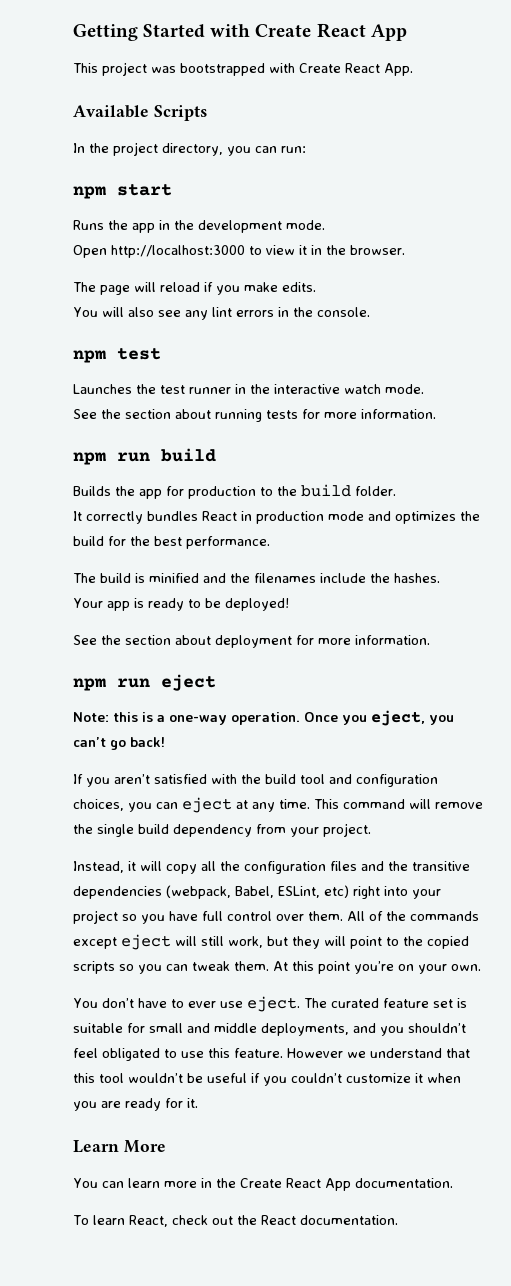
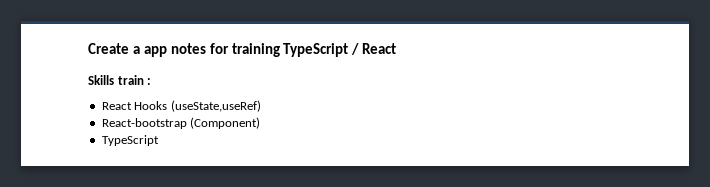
[73,23,407,41] [73,62,413,76] [73,105,207,121] [73,142,306,156] [73,184,172,199] [73,220,325,233] [73,245,405,258] [73,282,316,295] [73,307,370,320] [73,348,161,363] [73,384,424,394] [73,409,436,422] [73,448,216,465] [73,484,396,499] [73,511,480,524] [73,536,270,549] [73,573,440,583] [73,598,289,611] [73,635,430,648] [73,674,216,691] [73,710,454,726] [73,737,165,750] [73,774,438,787] [73,797,483,813] [73,823,371,837] [73,861,470,874] [73,885,441,899] [73,910,479,924] [73,934,469,950] [73,961,481,974] [73,996,467,1012] [73,1023,466,1036] [73,1048,470,1061] [73,1073,461,1086] [73,1098,198,1111] [73,1140,166,1153] [73,1178,453,1191] [73,1215,398,1227] Getting Started with Create React App // This project was bootstrapped with Create React App. // Available Scripts // In the project directory, you can run: // npm start // Runs the app in the development mode. // Open http://localhost:3000 to view it in the browser. // The page will reload if you make edits. // You will also see any lint errors in the console. // npm test // Launches the test runner in the interactive watch mode. // See the section about running tests for more information. // npm run build // Builds the app for production to the build folder. // It correctly bundles React in production mode and optimizes the build for the best performance. // The build is minified and the filenames include the hashes. // Your app is ready to be deployed! // See the section about deployment for more information. // npm run eject // Note: this is a one-way operation. Once you eject, you can’t go back! // If you aren’t satisfied with the build tool and configuration choices, you can eject at any time. This command will remove the single build dependency from your project. // Instead, it will copy all the configuration files and the transitive dependencies (webpack, Babel, ESLint, etc) right into your project so you have full control over them. All of the commands except eject will still work, but they will point to the copied scripts so you can tweak them. At this point you’re on your own. // You don’t have to ever use eject. The curated feature set is suitable for small and middle deployments, and you shouldn’t feel obligated to use this feature. However we understand that this tool wouldn’t be useful if you couldn’t customize it when you are ready for it. // Learn More // You can learn more in the Create React App documentation. // To learn React, check out the React documentation. -> [88,43,397,57] [88,75,152,85] [101,100,261,112] [101,117,261,129] [101,135,159,146] Create a app notes for training TypeScript / React // Skills train : // React Hooks (useState,useRef) // React-bootstrap (Component) // TypeScript

